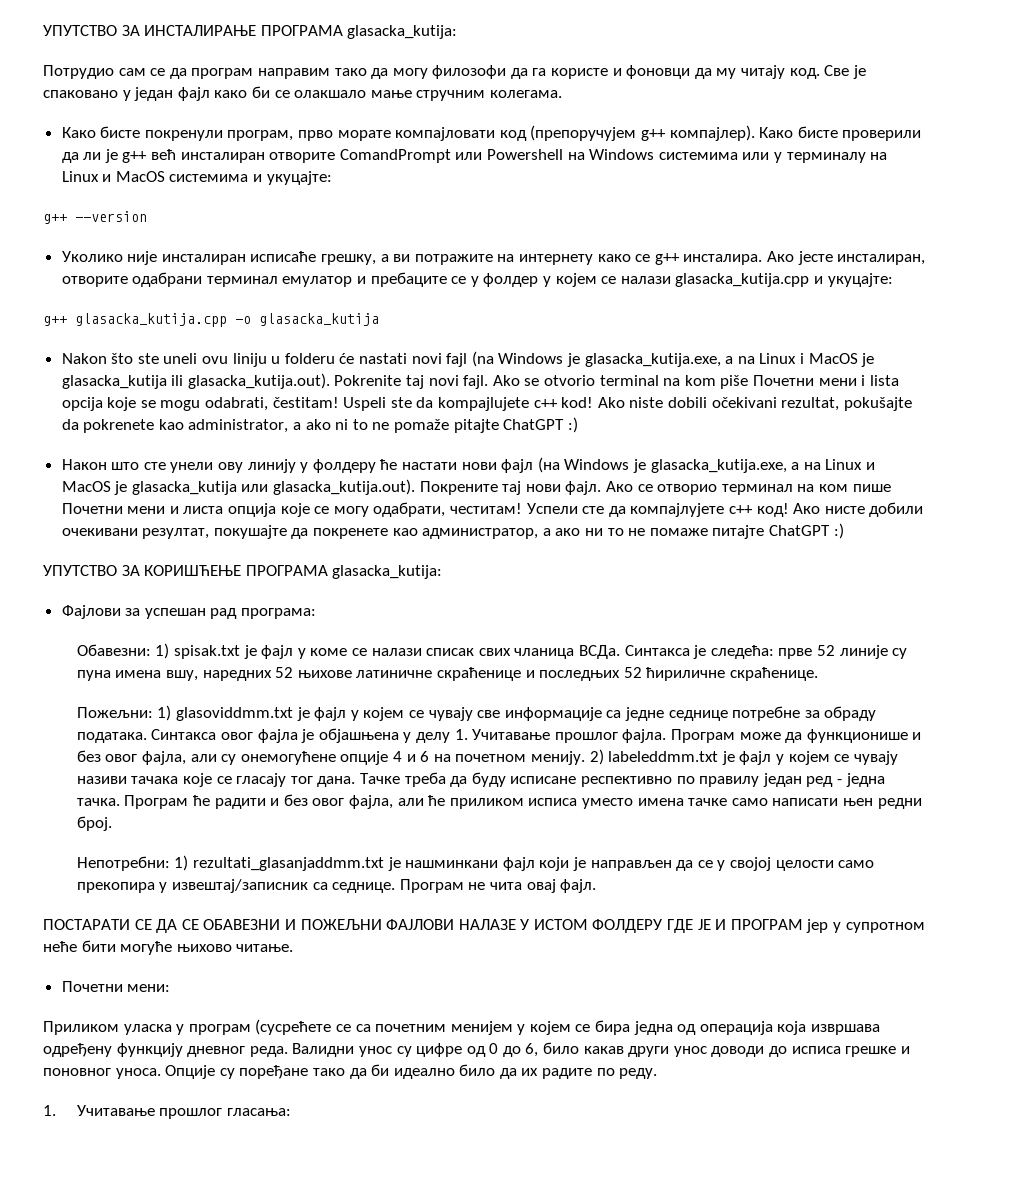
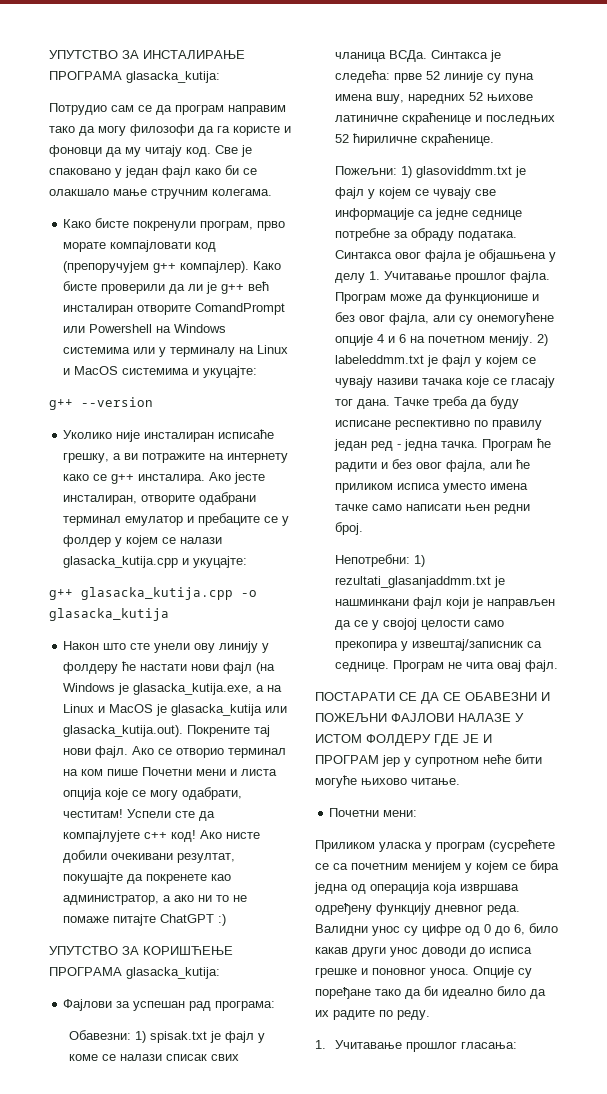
[61,351,875,367] [61,373,899,389] [61,397,912,411] [61,417,578,433] // Nakon što ste uneli ovu liniju u folderu će nastati novi fajl (na Windows je glasacka_kutija.exe, a na Linux i MacOS je glasacka_kutija ili glasacka_kutija.out). Pokrenite taj novi fajl. Ako se otvorio terminal na kom piše Почетни мени i lista opcija koje se mogu odabrati, čestitam! Uspeli ste da kompajlujete c++ kod! Ako niste dobili očekivani rezultat, pokušajte da pokrenete kao administrator, a ako ni to ne pomaže pitajte ChatGPT :) -> (169, 614) none

